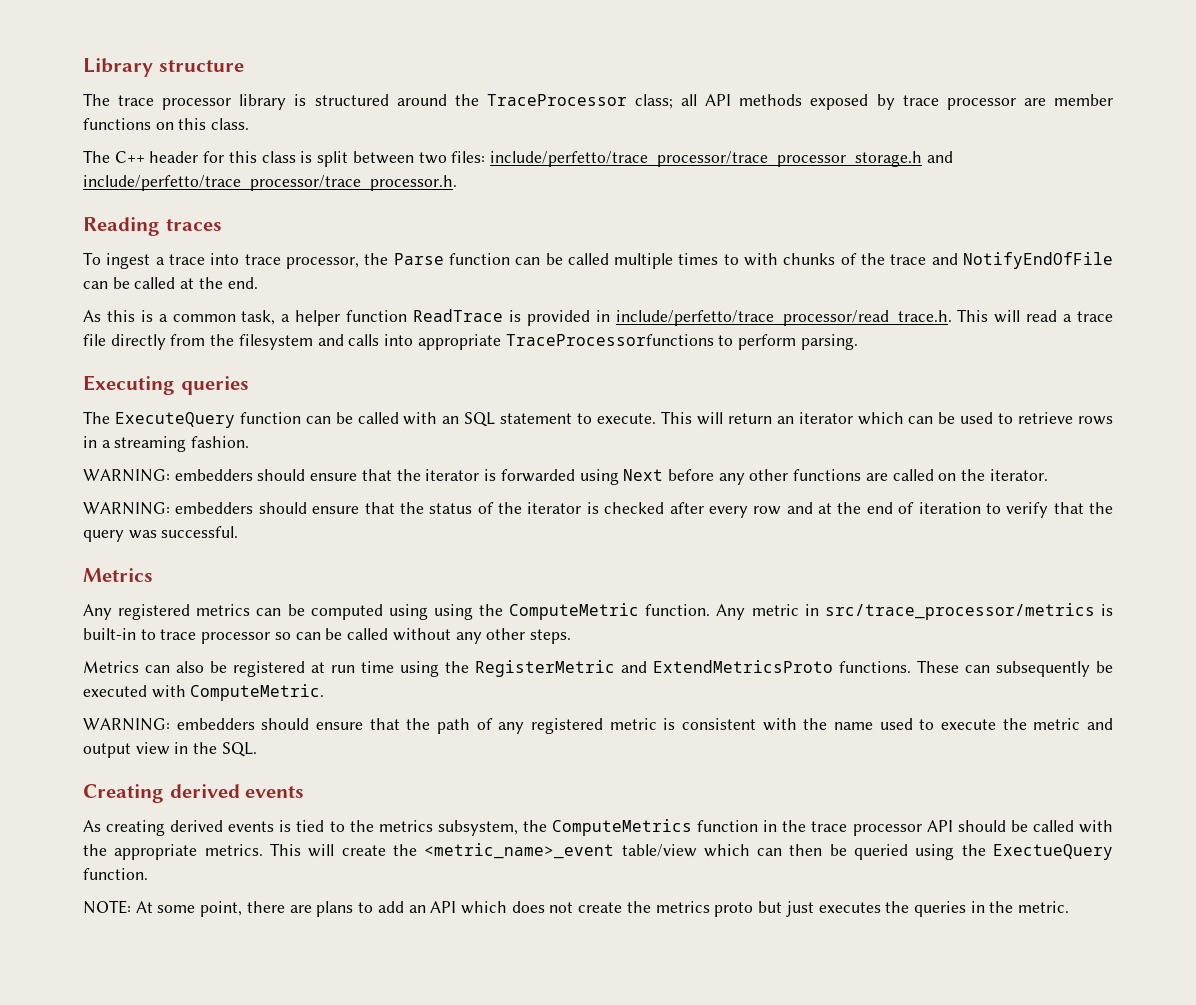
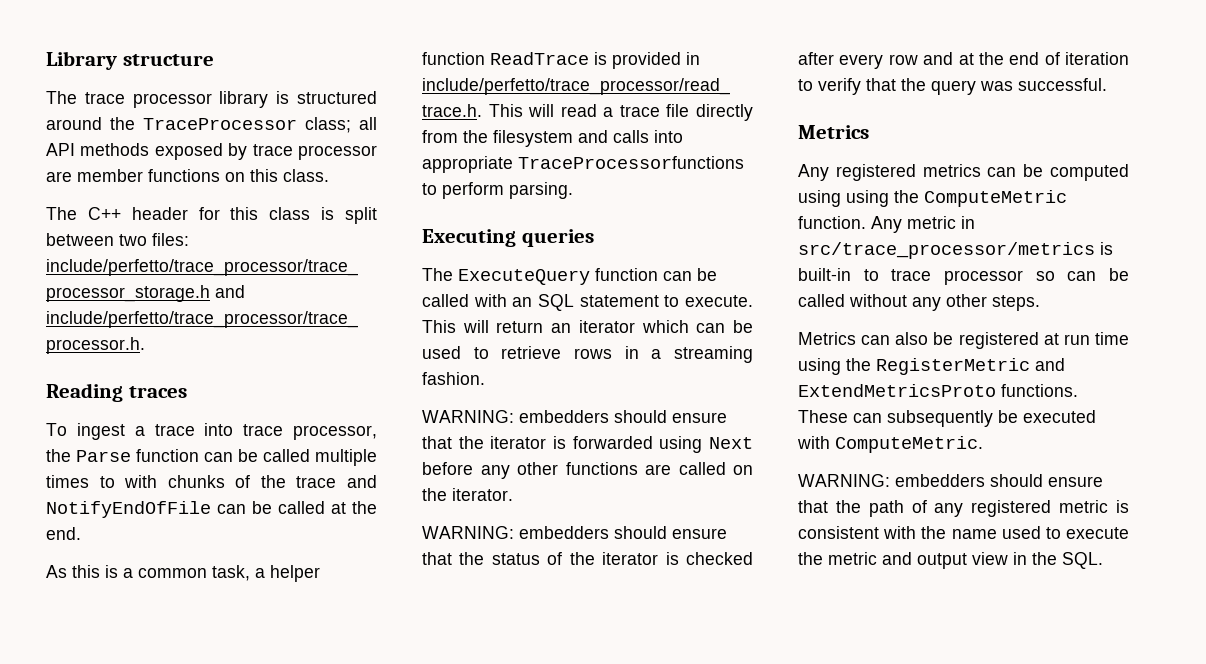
[83,784,305,803] [83,819,1113,836] [83,843,1113,860] [83,868,148,880] [83,900,1070,917] // Creating derived events // As creating derived events is tied to the metrics subsystem, the ComputeMetrics function in the trace processor API should be called with the appropriate metrics. This will create the <metric_name>_event table/view which can then be queried using the ExectueQuery function. // NOTE: At some point, there are plans to add an API which does not create the metrics proto but just executes the queries in the metric. -> (1103, 560) none

